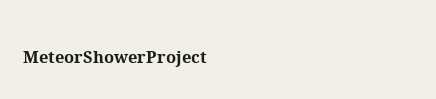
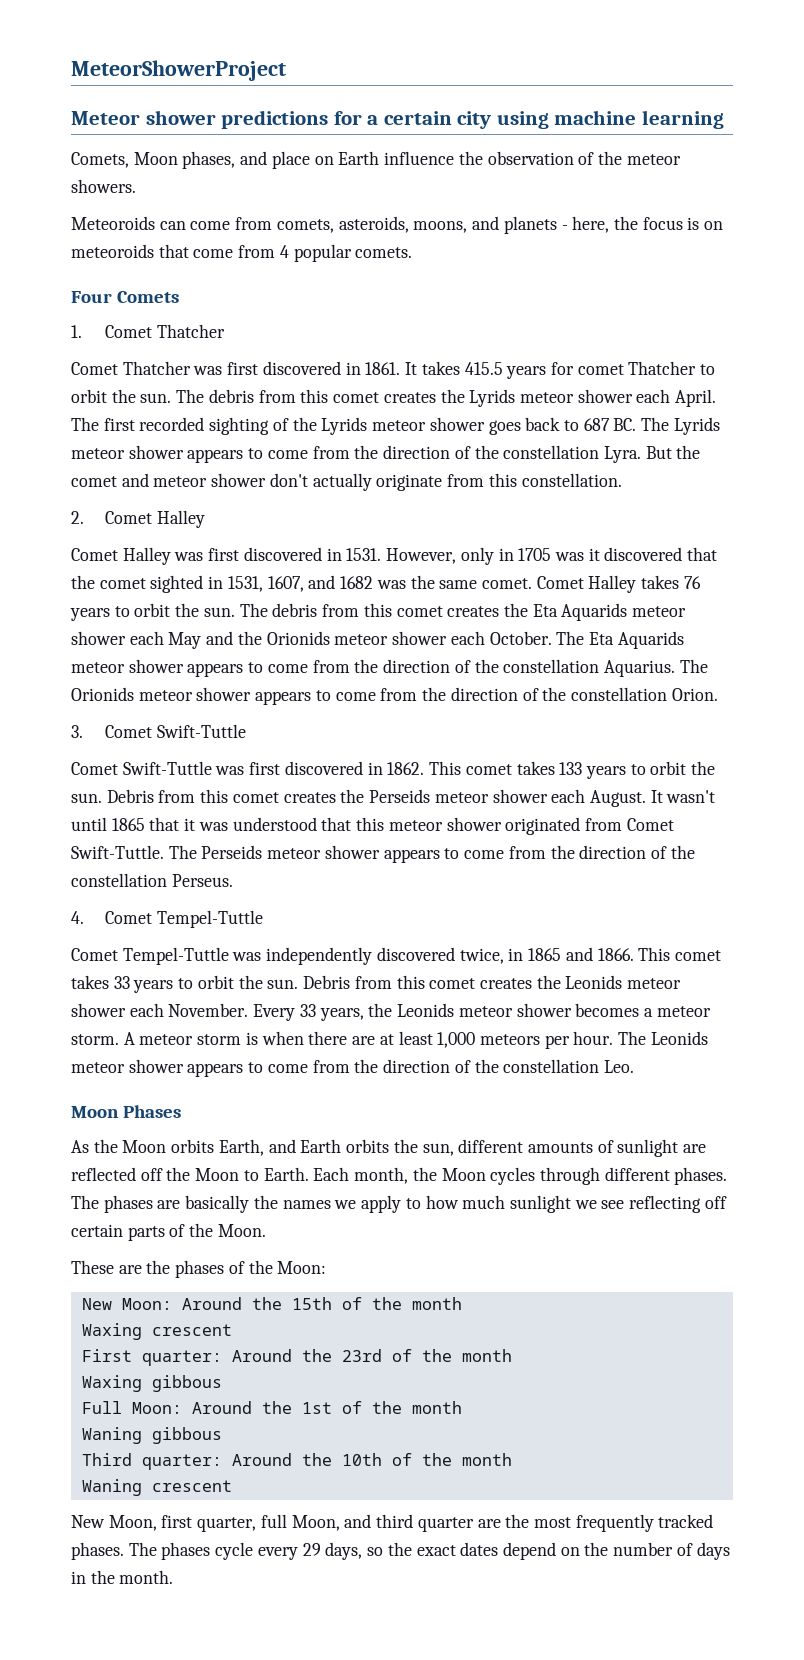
(207, 59) none -> [71,110,724,129] [71,151,681,169] [71,179,136,193] [71,216,724,234] [71,244,413,262] [71,291,180,303] [71,324,225,338] [71,361,716,379] [71,389,717,407] [71,417,720,435] [71,445,701,463] [71,473,622,491] [71,510,205,528] [71,547,718,565] [71,575,701,593] [70,603,687,621] [71,631,684,649] [71,659,708,677] [71,687,718,705] [71,724,246,738] [71,761,716,779] [71,789,716,807] [71,817,674,835] [71,845,695,863] [71,873,233,887] [71,910,263,928] [71,947,721,965] [71,975,682,993] [71,1003,711,1021] [71,1031,708,1049] [71,1059,634,1077] [71,1105,182,1118] [71,1139,707,1157] [71,1167,728,1185] [71,1195,727,1213] [71,1223,266,1241] [71,1260,327,1278] [81,1297,462,1310] [81,1323,232,1340] [81,1349,512,1366] [81,1375,222,1392] [81,1401,462,1414] [81,1427,222,1444] [81,1453,512,1470] [81,1479,232,1496] [71,1514,714,1532] [71,1542,730,1560] [71,1570,174,1584] // Meteor shower predictions for a certain city using machine learning // Comets, Moon phases, and place on Earth influence the observation of the meteor showers. // Meteoroids can come from comets, asteroids, moons, and planets - here, the focus is on meteoroids that come from 4 popular comets. // Four Comets // 1. Comet Thatcher // Comet Thatcher was first discovered in 1861. It takes 415.5 years for comet Thatcher to orbit the sun. The debris from this comet creates the Lyrids meteor shower each April. The first recorded sighting of the Lyrids meteor shower goes back to 687 BC. The Lyrids meteor shower appears to come from the direction of the constellation Lyra. But the comet and meteor shower don't actually originate from this constellation. // 2. Comet Halley // Comet Halley was first discovered in 1531. However, only in 1705 was it discovered that the comet sighted in 1531, 1607, and 1682 was the same comet. Comet Halley takes 76 years to orbit the sun. The debris from this comet creates the Eta Aquarids meteor shower each May and the Orionids meteor shower each October. The Eta Aquarids meteor shower appears to come from the direction of the constellation Aquarius. The Orionids meteor shower appears to come from the direction of the constellation Orion. // 3. Comet Swift-Tuttle // Comet Swift-Tuttle was first discovered in 1862. This comet takes 133 years to orbit the sun. Debris from this comet creates the Perseids meteor shower each August. It wasn't until 1865 that it was understood that this meteor shower originated from Comet Swift-Tuttle. The Perseids meteor shower appears to come from the direction of the constellation Perseus. // 4. Comet Tempel-Tuttle // Comet Tempel-Tuttle was independently discovered twice, in 1865 and 1866. This comet takes 33 years to orbit the sun. Debris from this comet creates the Leonids meteor shower each November. Every 33 years, the Leonids meteor shower becomes a meteor storm. A meteor storm is when there are at least 1,000 meteors per hour. The Leonids meteor shower appears to come from the direction of the constellation Leo. // Moon Phases // As the Moon orbits Earth, and Earth orbits the sun, different amounts of sunlight are reflected off the Moon to Earth. Each month, the Moon cycles through different phases. The phases are basically the names we apply to how much sunlight we see reflecting off certain parts of the Moon. // These are the phases of the Moon: // New Moon: Around the 15th of the month // Waxing crescent // First quarter: Around the 23rd of the month // Waxing gibbous // Full Moon: Around the 1st of the month // Waning gibbous // Third quarter: Around the 10th of the month // Waning crescent // New Moon, first quarter, full Moon, and third quarter are the most frequently tracked phases. The phases cycle every 29 days, so the exact dates depend on the number of days in the month.

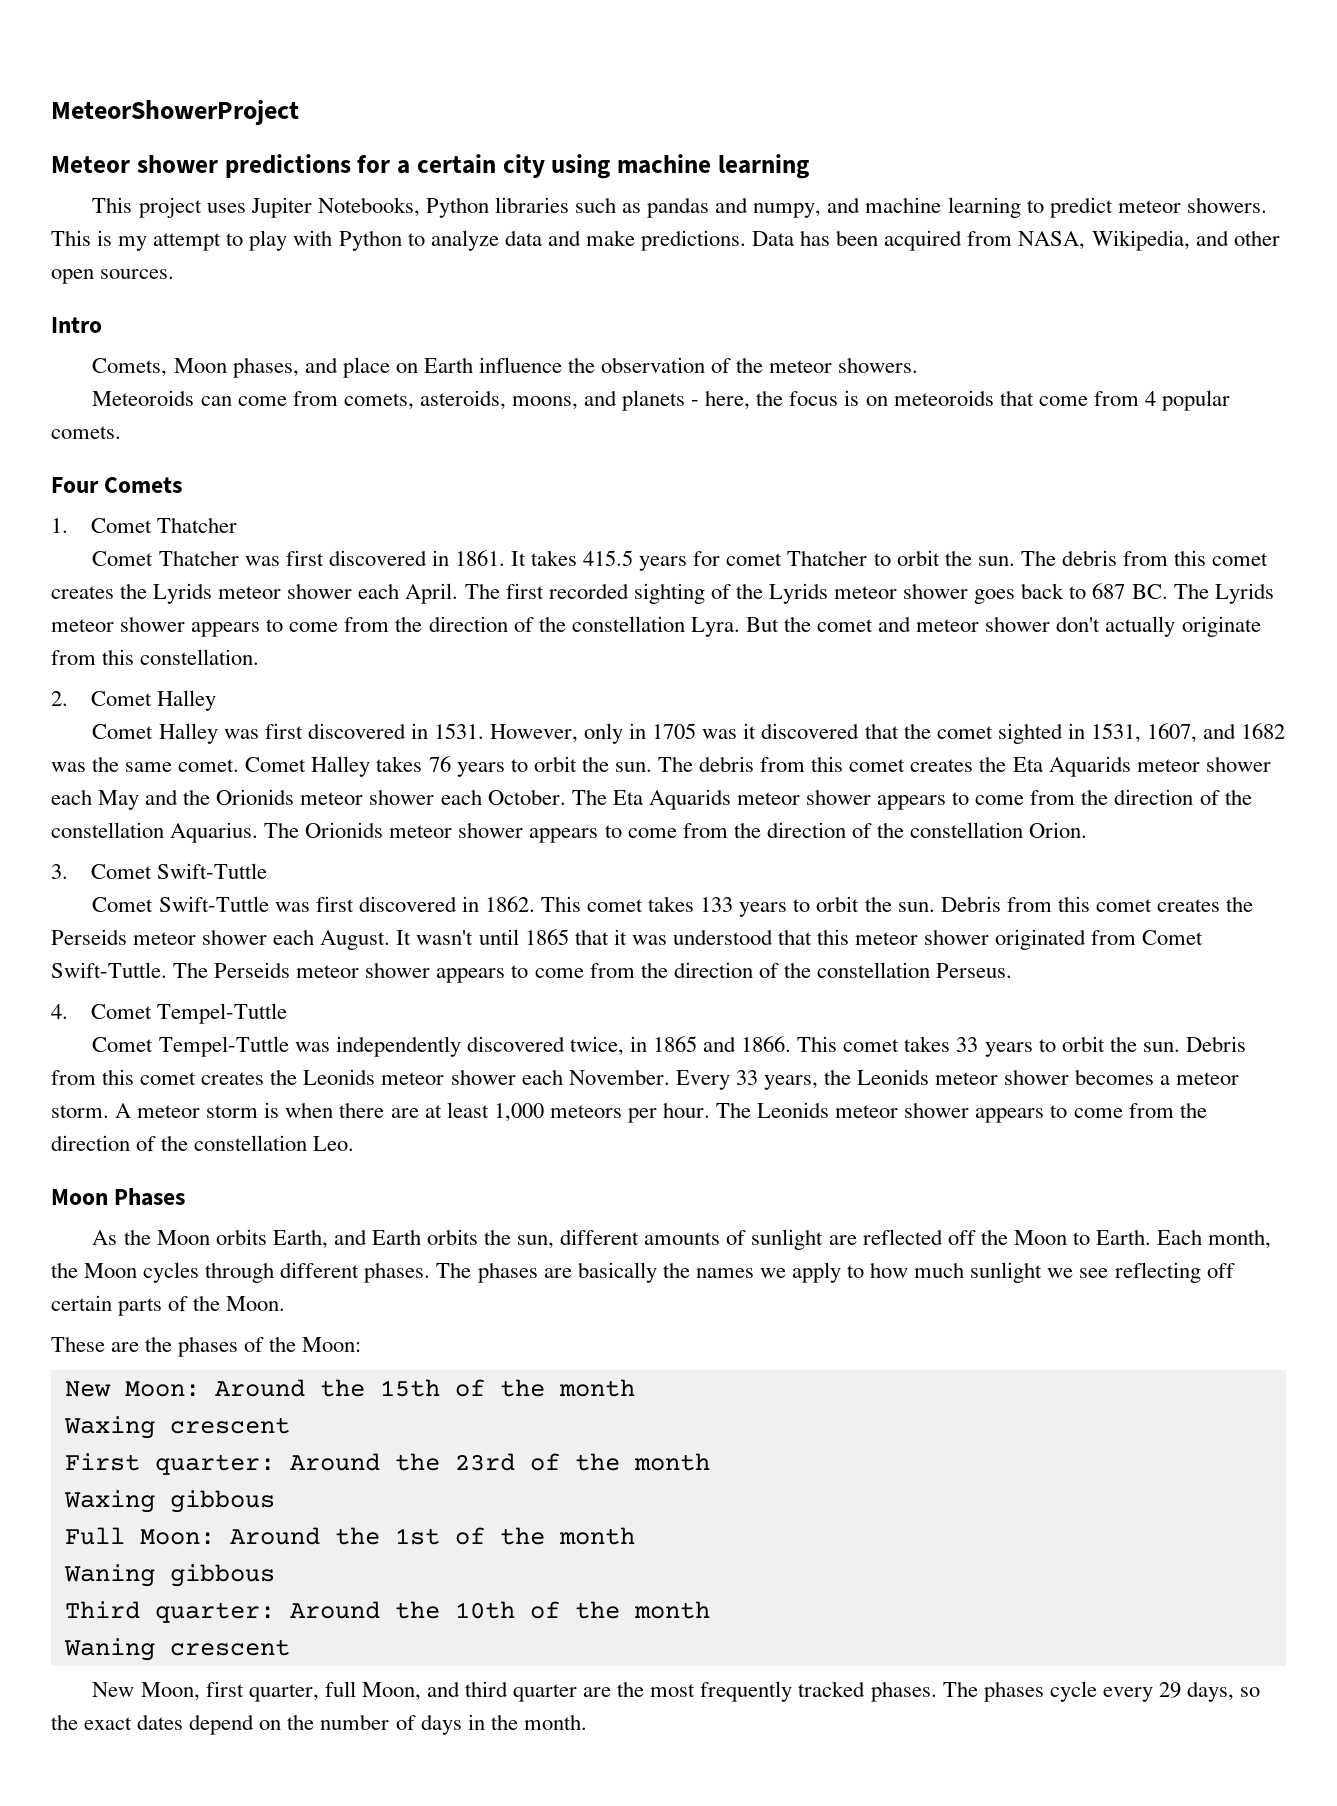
(724, 119) none -> [92,197,1267,218] [51,230,1280,251] [51,269,175,284] [51,317,102,333] // This project uses Jupiter Notebooks, Python libraries such as pandas and numpy, and machine learning to predict meteor showers. This is my attempt to play with Python to analyze data and make predictions. Data has been acquired from NASA, Wikipedia, and other open sources. // Intro

